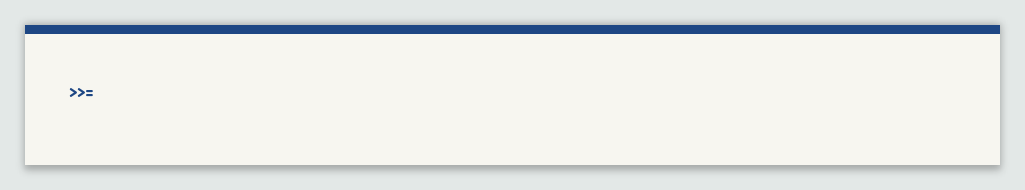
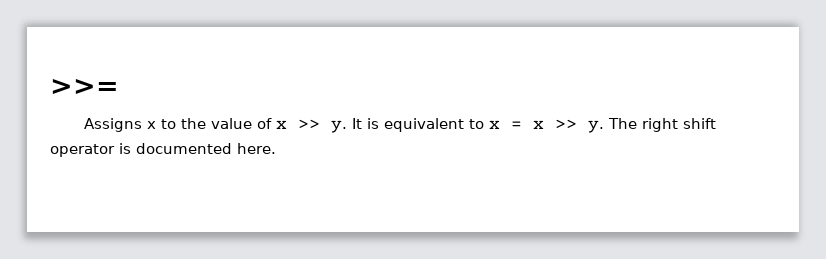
(94, 93) none -> [84,118,717,133] [50,143,276,157] // Assigns x to the value of x >> y. It is equivalent to x = x >> y. The right shift operator is documented here.

